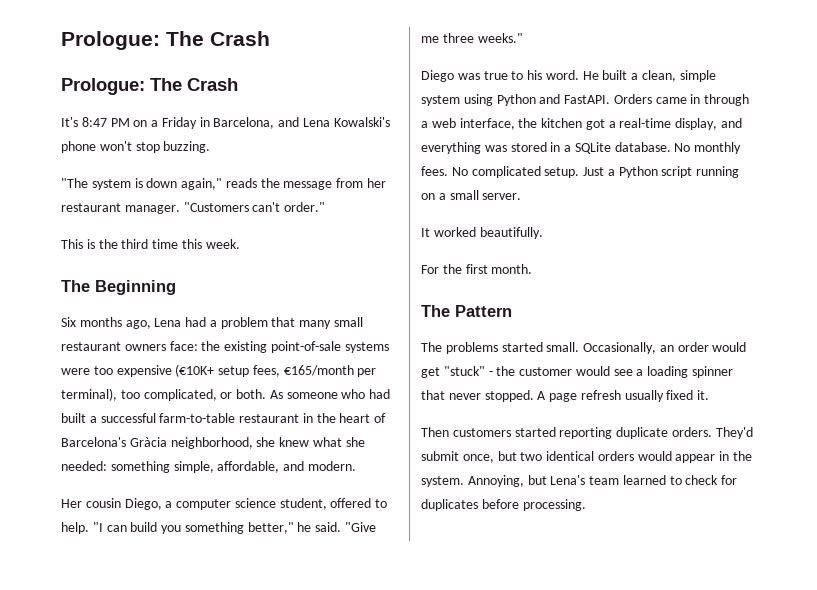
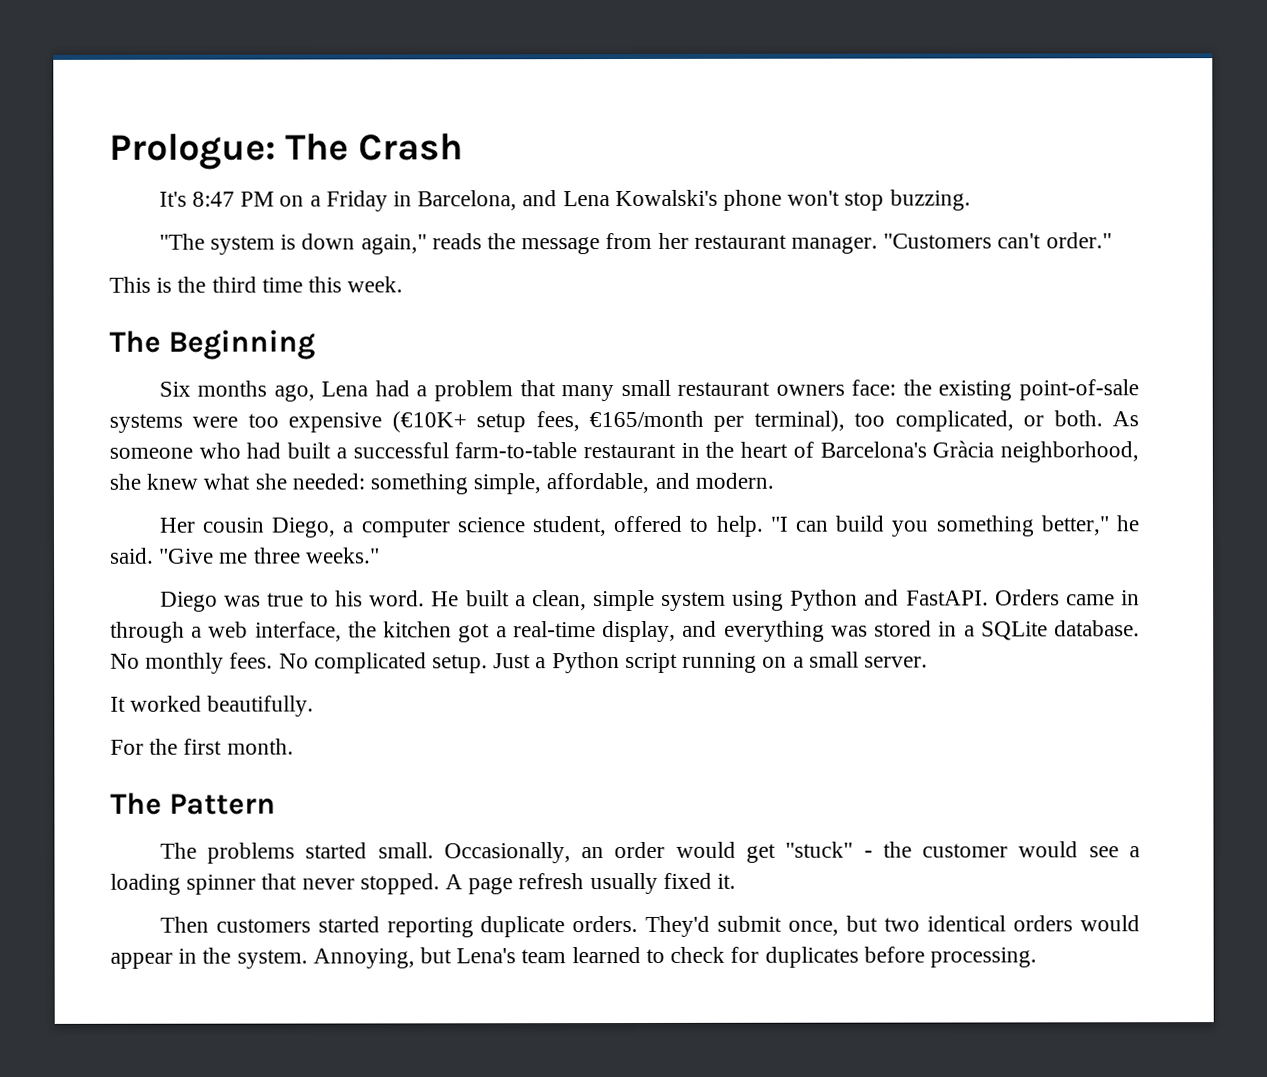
[61,31,270,50] [61,78,238,95] Prologue: The Crash // Prologue: The Crash -> [109,133,464,170] Prologue: The Crash

